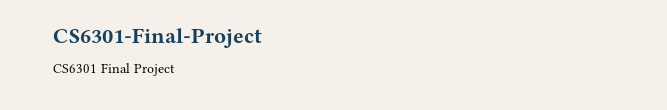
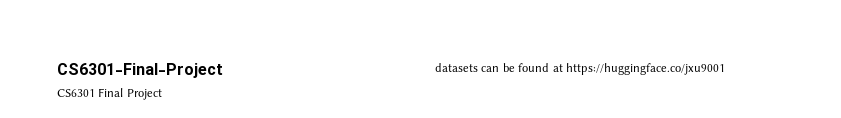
(175, 70) none -> [435,63,725,75] // datasets can be found at https://huggingface.co/jxu9001

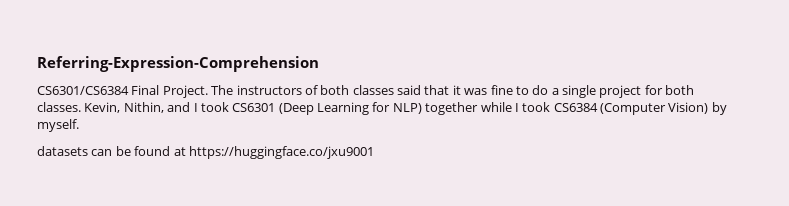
[57,63,223,78] [57,88,162,100] CS6301-Final-Project // CS6301 Final Project -> [37,56,319,72] [37,85,695,98] [37,102,727,115] [37,119,79,132] Referring-Expression-Comprehension // CS6301/CS6384 Final Project. The instructors of both classes said that it was fine to do a single project for both classes. Kevin, Nithin, and I took CS6301 (Deep Learning for NLP) together while I took CS6384 (Computer Vision) by myself.

